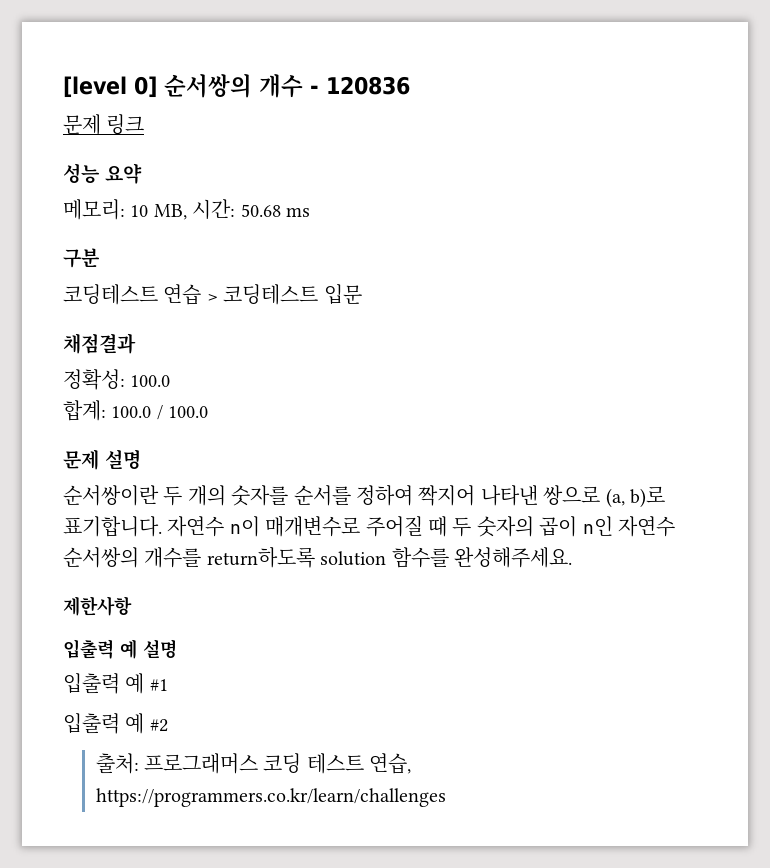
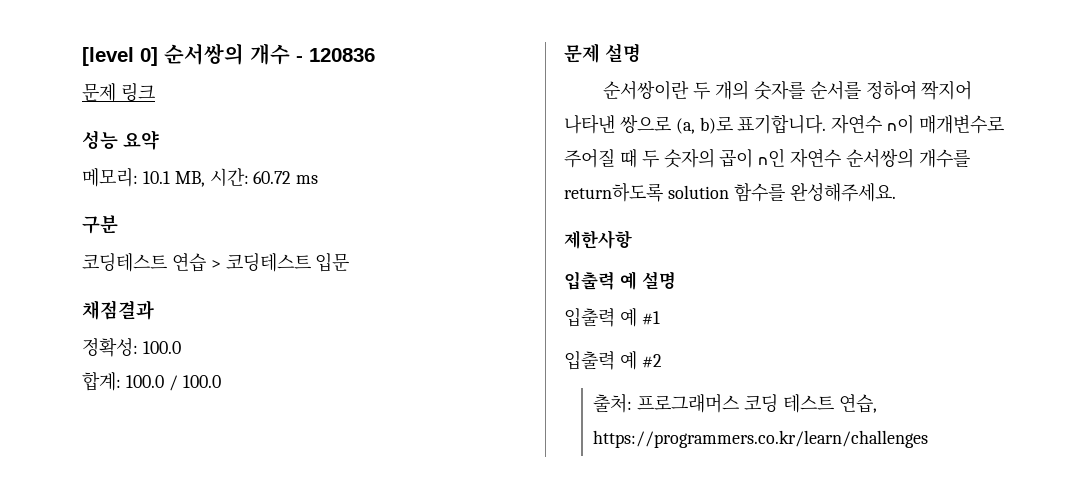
[130,205,149,217] 10 -> [142,171,170,184] 10.1
[240,204,281,217] 50.68 -> [253,171,292,184] 60.72

